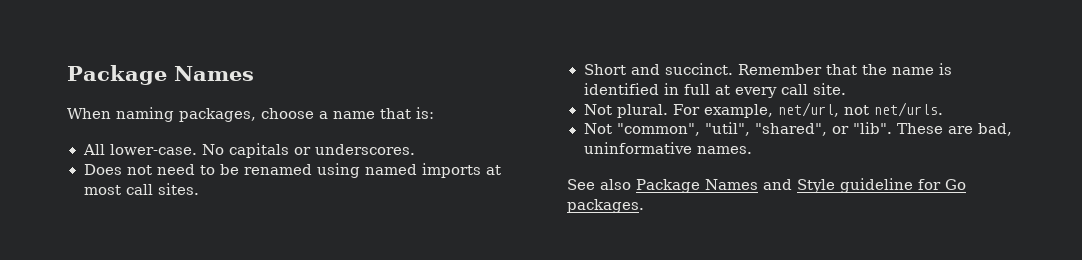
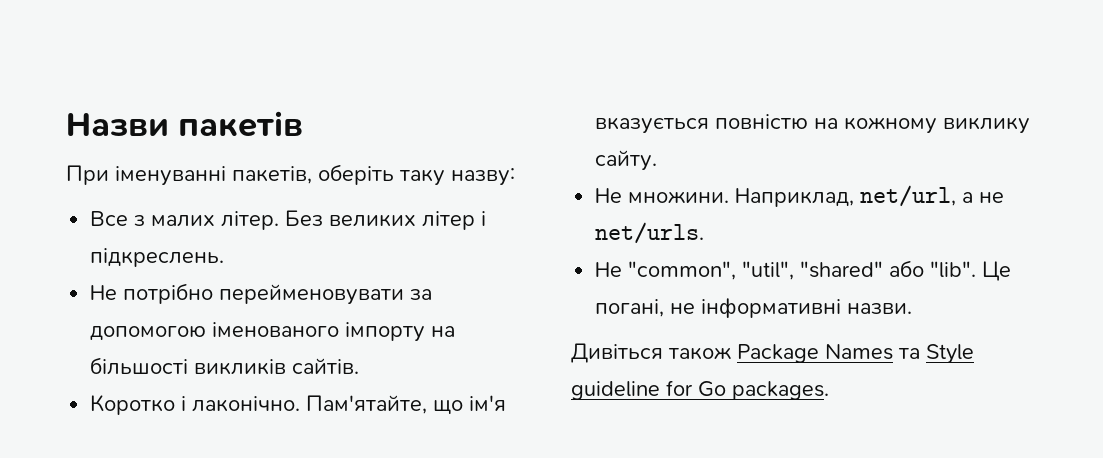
[67,65,254,85] [67,107,434,122] [82,143,415,158] [83,163,501,178] [83,183,199,195] [583,63,952,75] [583,83,846,98] [583,102,943,118] [583,122,1012,136] [583,142,752,154] [567,179,792,193] Package Names // When naming packages, choose a name that is: // All lower-case. No capitals or underscores. // Does not need to be renamed using named imports at most call sites. // Short and succinct. Remember that the name is identified in full at every call site. // Not plural. For example, net/url, not net/urls. // Not "common", "util", "shared", or "lib". These are bad, uninformative names. // See also Package Names and -> [66,111,304,138] [66,164,515,186] [90,210,487,230] [90,248,225,267] [90,283,433,305] [90,322,456,342] [90,357,360,375] [90,394,507,415] [595,114,1031,134] [595,150,658,171] [595,185,1005,207] [595,222,705,244] [595,260,1012,281] [595,298,913,318] [571,343,920,363] Назви пакетів // При іменуванні пакетів, оберіть таку назву: // Все з малих літер. Без великих літер і підкреслень. // Не потрібно перейменовувати за допомогою іменованого імпорту на більшості викликів сайтів. // Коротко і лаконічно. Пам'ятайте, що ім'я вказується повністю на кожному виклику сайту. // Не множини. Наприклад, net/url, а не net/urls. // Не "common", "util", "shared" або "lib". Це погані, не інформативні назви. // Дивіться також Package Names та

